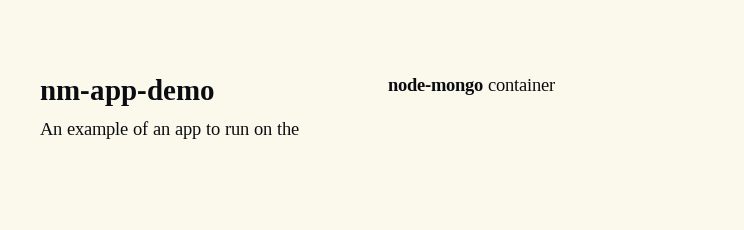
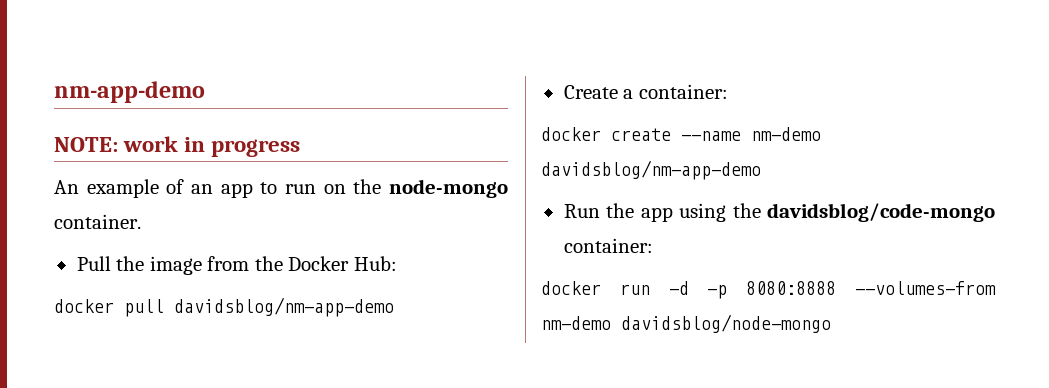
(215, 92) none -> [54,136,301,157] // NOTE: work in progress
[488,79,555,91] container -> [54,214,141,229] [76,256,397,275] [54,297,394,317] [563,84,728,99] [541,127,821,141] [541,160,761,180] [563,203,995,222] [563,238,653,253] [541,281,996,299] [541,314,831,333] container. // Pull the image from the Docker Hub: // docker pull davidsblog/nm-app-demo // Create a container: // docker create --name nm-demo davidsblog/nm-app-demo // Run the app using the davidsblog/code-mongo container: // docker run -d -p 8080:8888 --volumes-from nm-demo davidsblog/node-mongo

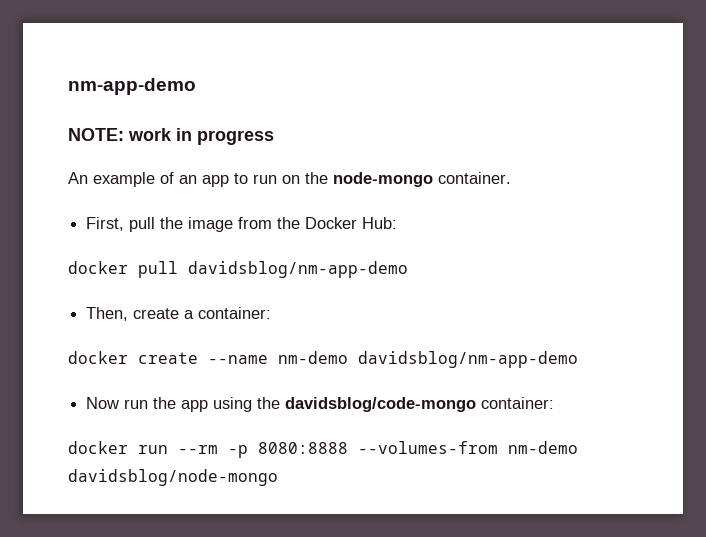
[76,256,111,271] Pull -> [86,217,156,232] First, pull
[563,85,618,99] Create -> [86,307,180,321] Then, create
[563,204,600,218] Run -> [86,397,149,409] Now run
[668,281,689,295] -d -> [178,445,218,454] --rm

